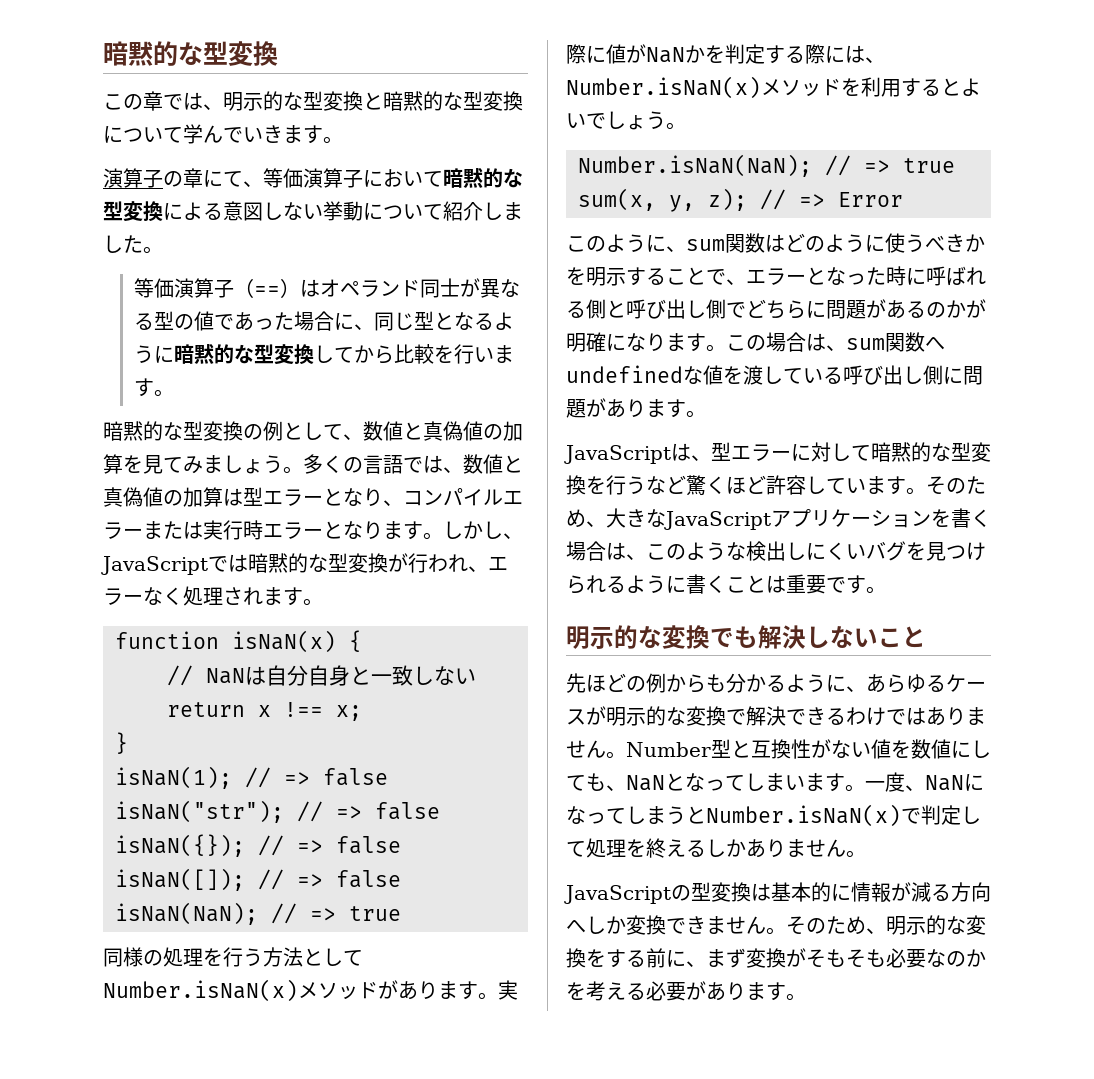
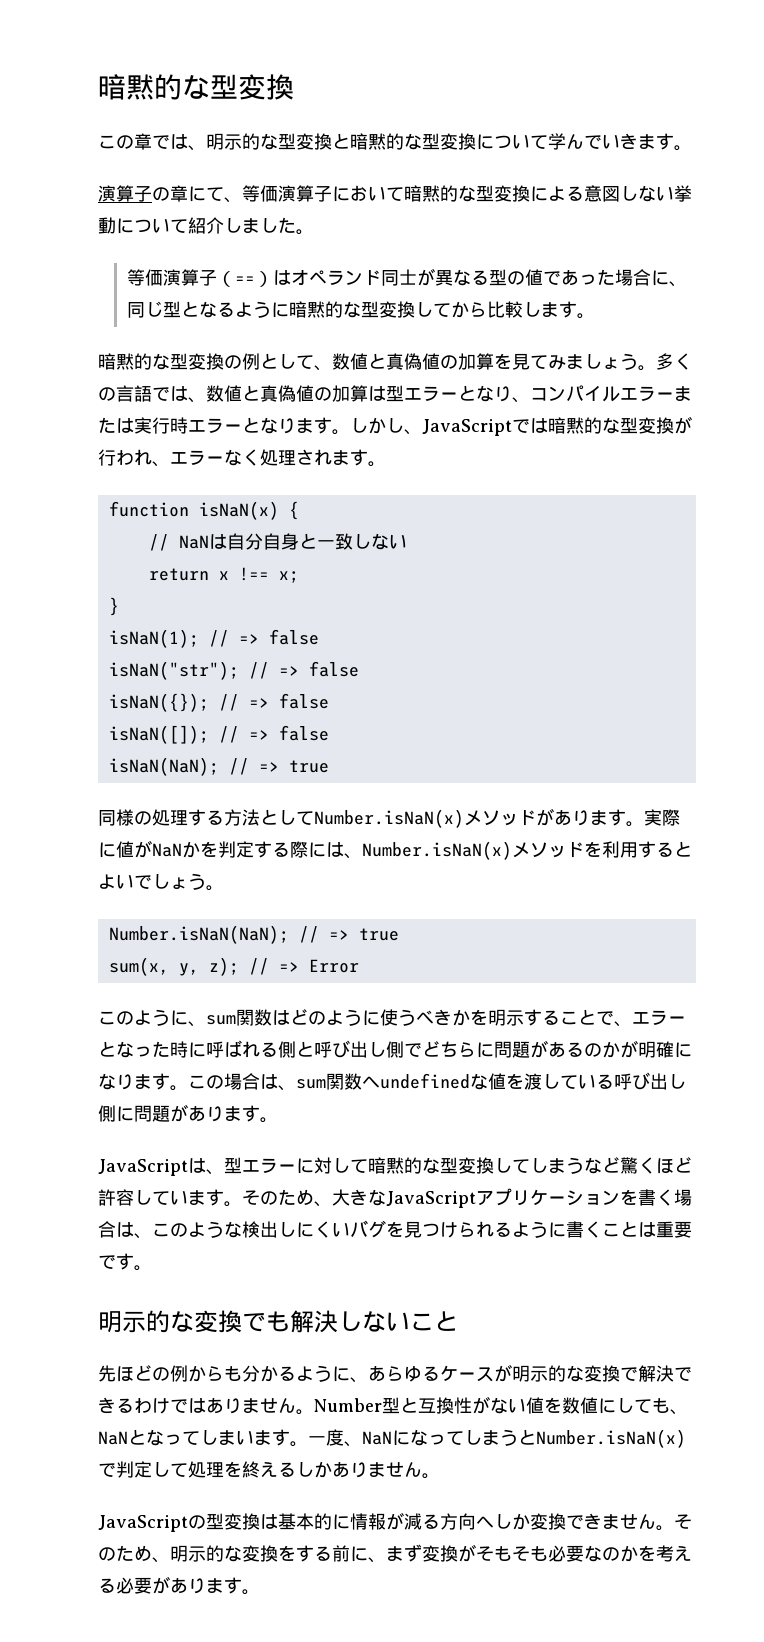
[433,344,494,364] を行い -> [522,302,541,317] し
[203,947,263,967] を行う -> [188,809,224,826] する
[586,475,626,495] を行 -> [494,1158,566,1173] してしま

